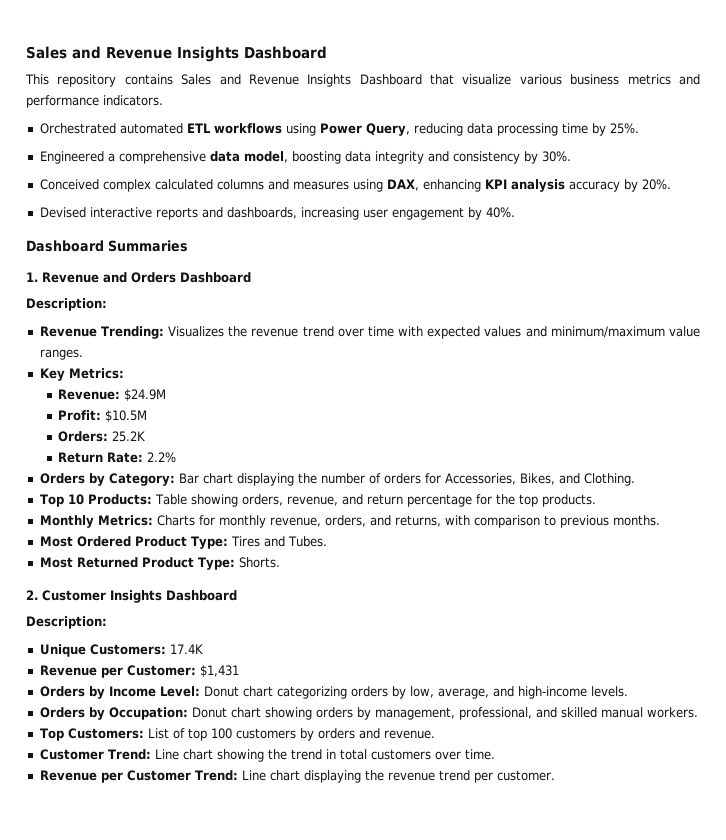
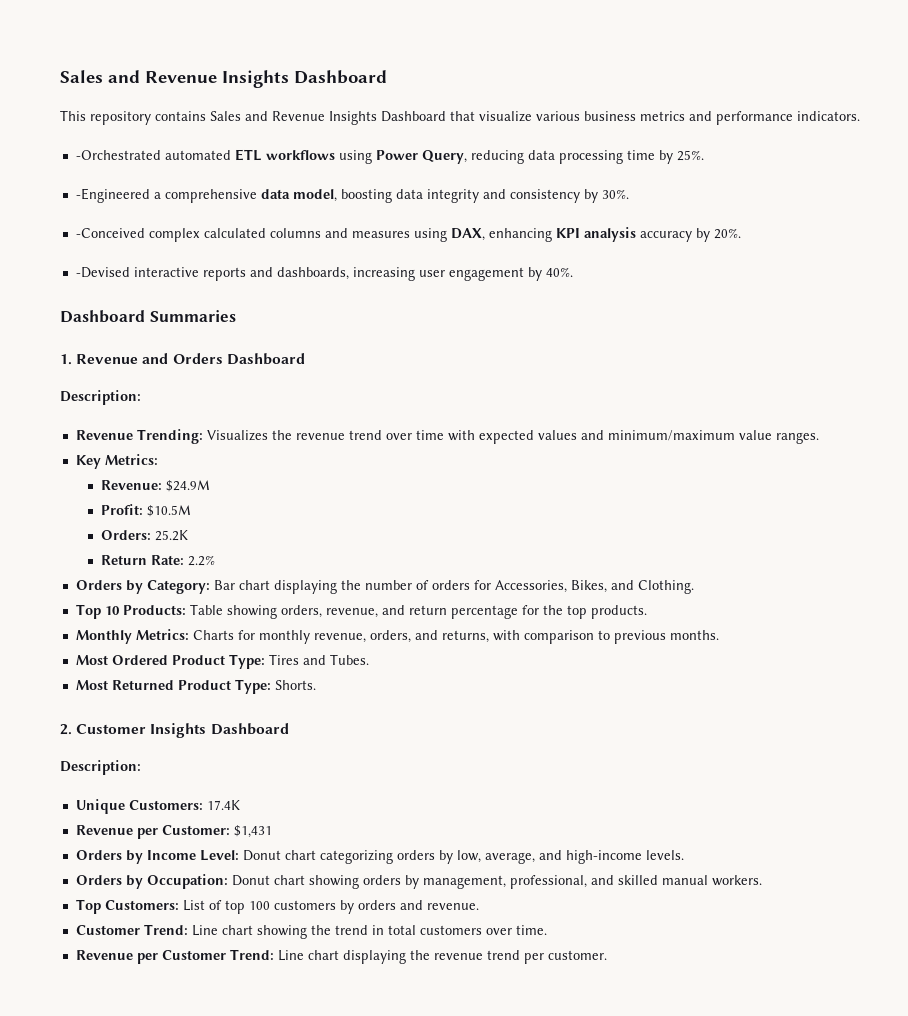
[39,123,116,134] Orchestrated -> [75,150,161,160] -Orchestrated
[39,151,104,164] Engineered -> [75,188,150,203] -Engineered
[39,179,99,190] Conceived -> [75,228,145,238] -Conceived
[39,207,86,218] Devised -> [75,267,130,278] -Devised

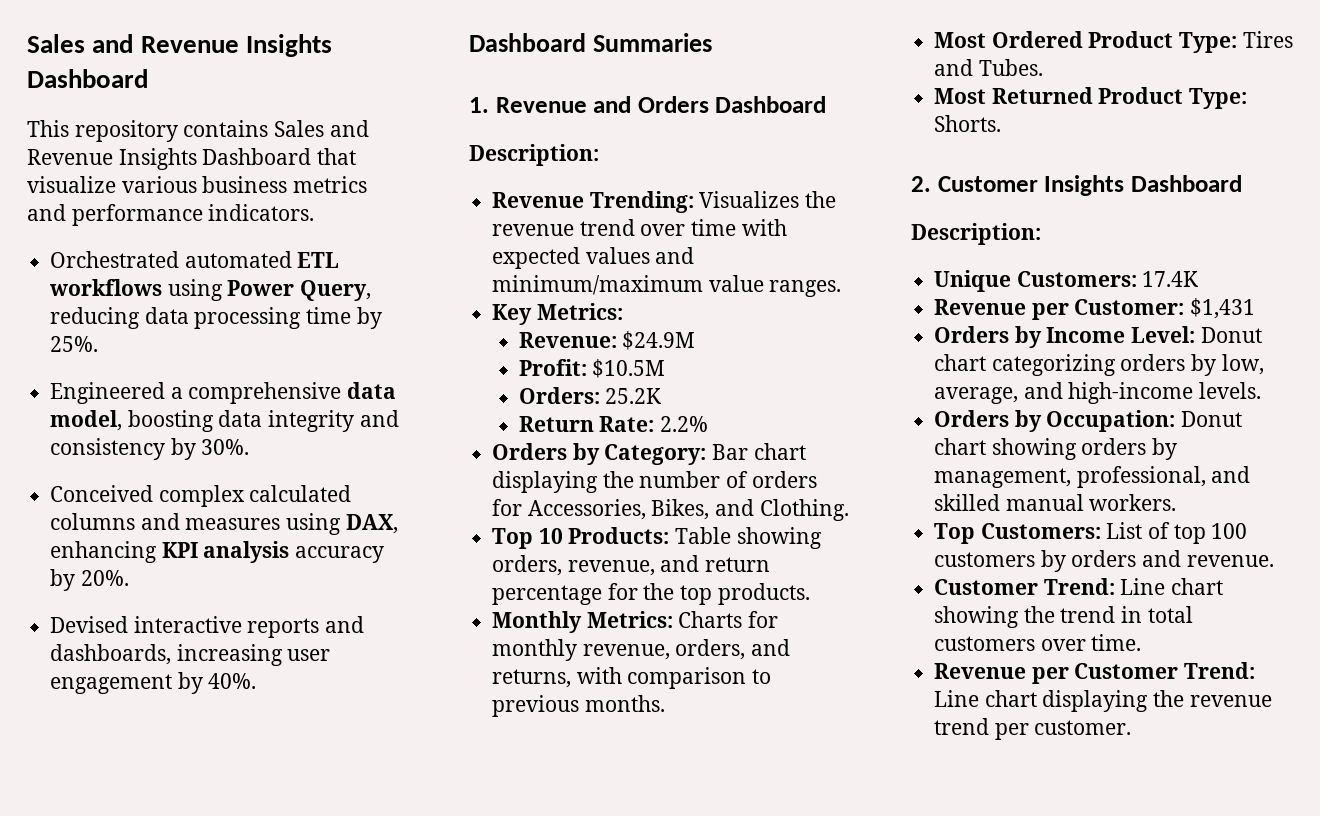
[75,150,161,160] -Orchestrated -> [50,251,180,268] Orchestrated
[75,188,150,203] -Engineered -> [50,382,166,404] Engineered
[75,228,145,238] -Conceived -> [50,485,154,502] Conceived
[75,267,130,278] -Devised -> [50,616,129,633] Devised

